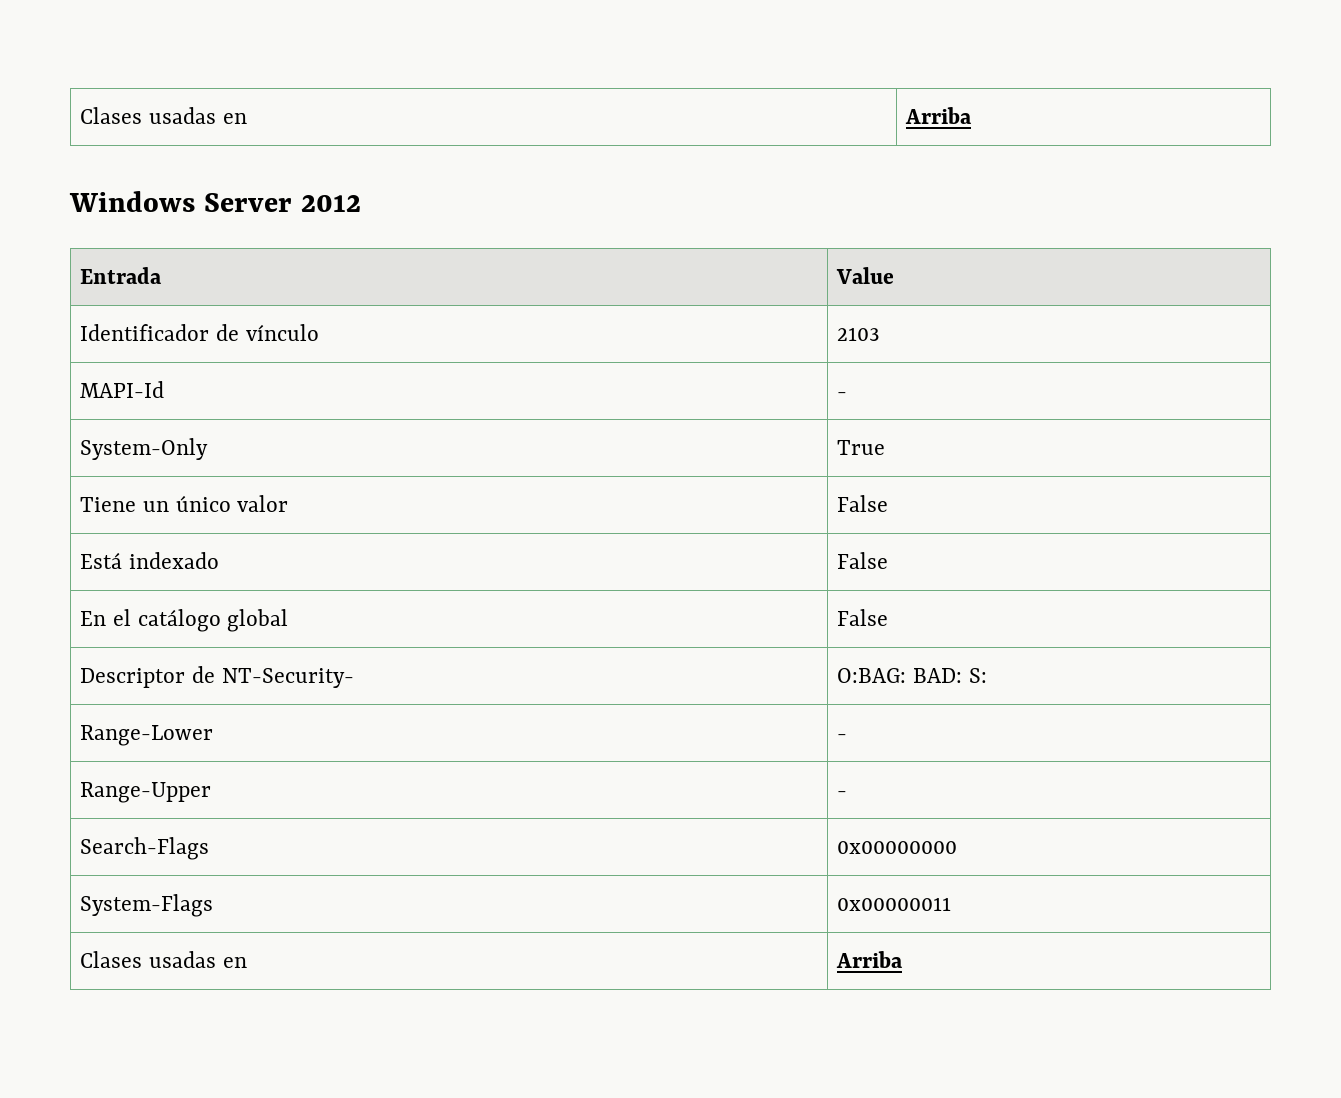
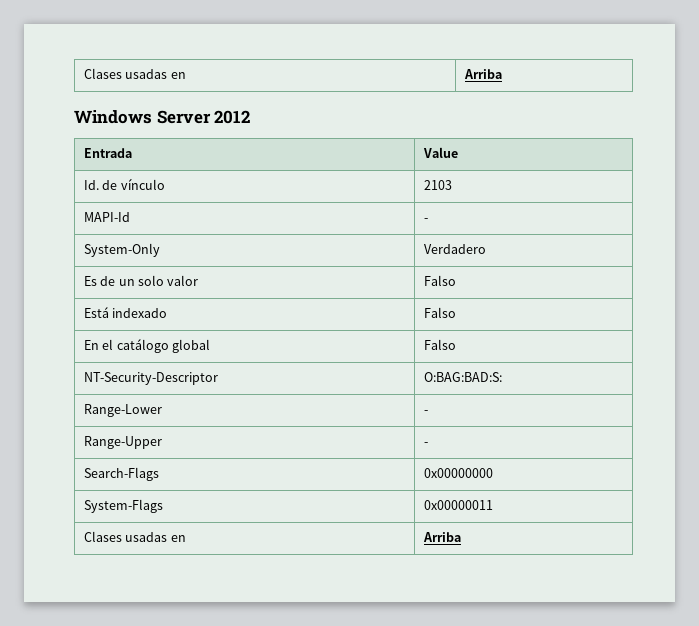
[80,324,210,341] Identificador -> [83,180,99,190] Id.
[837,440,886,455] [80,495,231,512] True // Tiene un único -> [423,244,486,254] [83,275,164,286] Verdadero // Es de un solo
[837,495,889,512] False -> [423,275,456,286] Falso
[837,552,889,569] False -> [423,307,456,318] Falso
[837,609,889,626] [80,666,354,688] [837,668,987,683] False // Descriptor de NT-Security- | O:BAG: BAD: S: -> [423,339,456,350] [83,372,218,385] [423,372,502,382] Falso // NT-Security-Descriptor | O:BAG:BAD:S:

